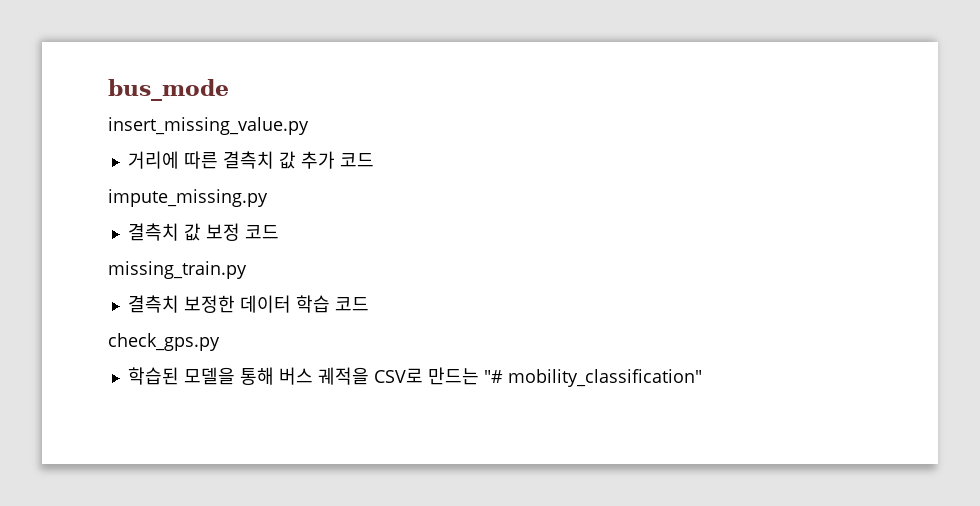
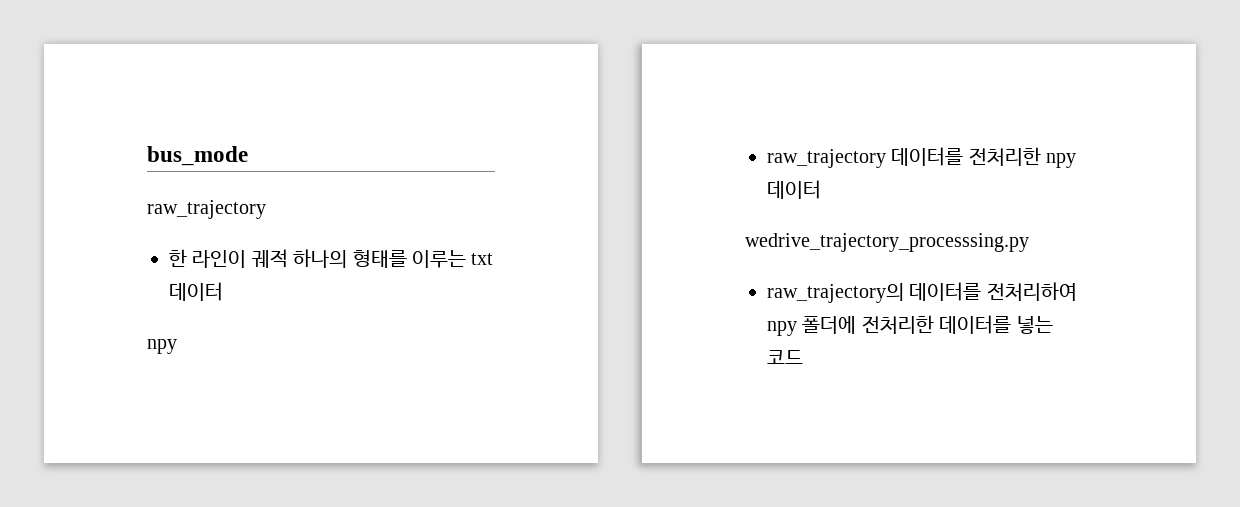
[108,117,309,135] [127,151,374,169] [108,189,268,207] [127,223,279,241] [108,261,247,279] [127,295,369,313] [108,333,220,351] [127,367,702,387] insert_missing_value.py // 거리에 따른 결측치 값 추가 코드 // impute_missing.py // 결측치 값 보정 코드 // missing_train.py // 결측치 보정한 데이터 학습 코드 // check_gps.py // 학습된 모델을 통해 버스 궤적을 CSV로 만드는 "# mobility_classification" -> [147,200,266,219] [169,249,494,268] [169,282,223,301] [147,339,177,354] [767,147,1077,168] [767,180,821,199] [745,233,1029,252] [767,282,1077,303] [767,315,1053,336] [767,350,803,364] raw_trajectory // 한 라인이 궤적 하나의 형태를 이루는 txt 데이터 // npy // raw_trajectory 데이터를 전처리한 npy 데이터 // wedrive_trajectory_processsing.py // raw_trajectory의 데이터를 전처리하여 npy 폴더에 전처리한 데이터를 넣는 코드

